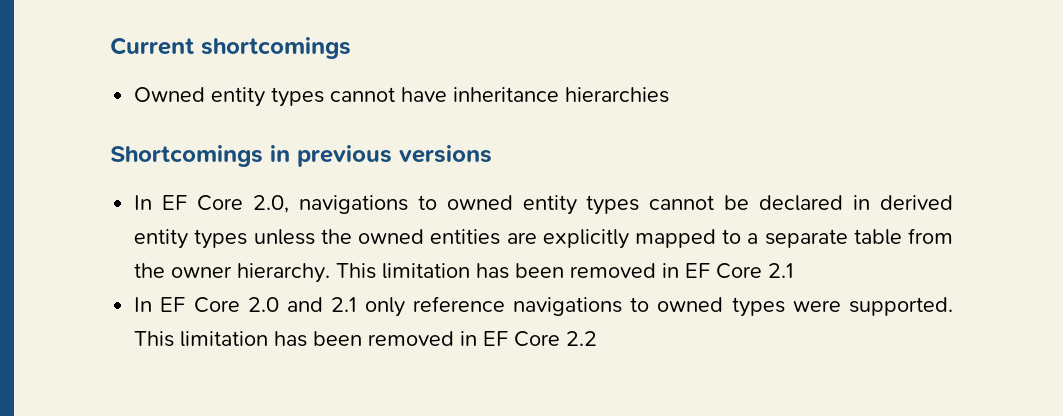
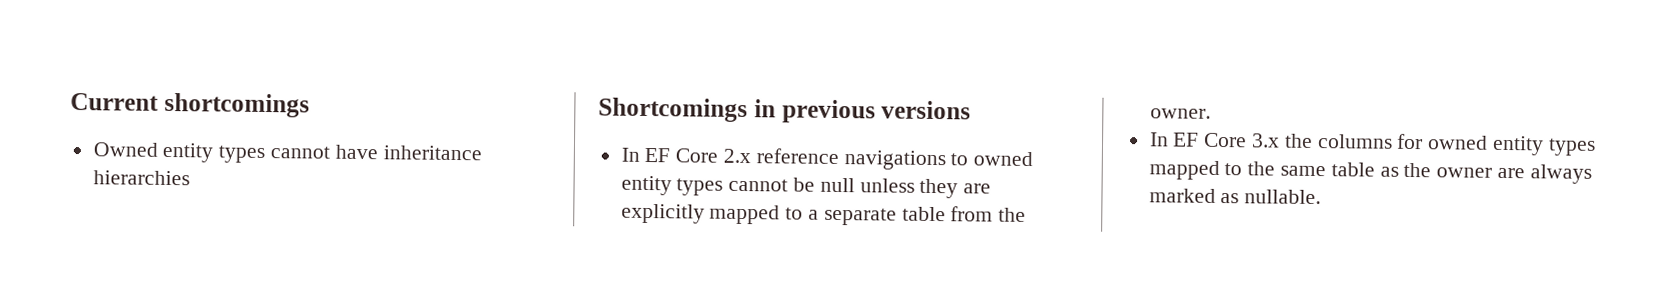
[252,195,289,213] 2.0, -> [723,148,839,165] 2.x reference
[759,195,953,211] [134,229,501,249] declared in derived entity types unless the owned entities -> [819,177,959,199] null unless they
[171,263,794,283] [134,296,954,317] [134,331,598,347] owner hierarchy. This limitation has been removed in EF Core 2.1 // In EF Core 2.0 and 2.1 only reference navigations to owned types were supported. This limitation has been removed in EF Core 2.2 -> [1149,108,1211,119] [1148,132,1596,156] [1148,160,1592,184] [1148,188,1322,205] owner. // In EF Core 3.x the columns for owned entity types mapped to the same table as the owner are always marked as nullable.

